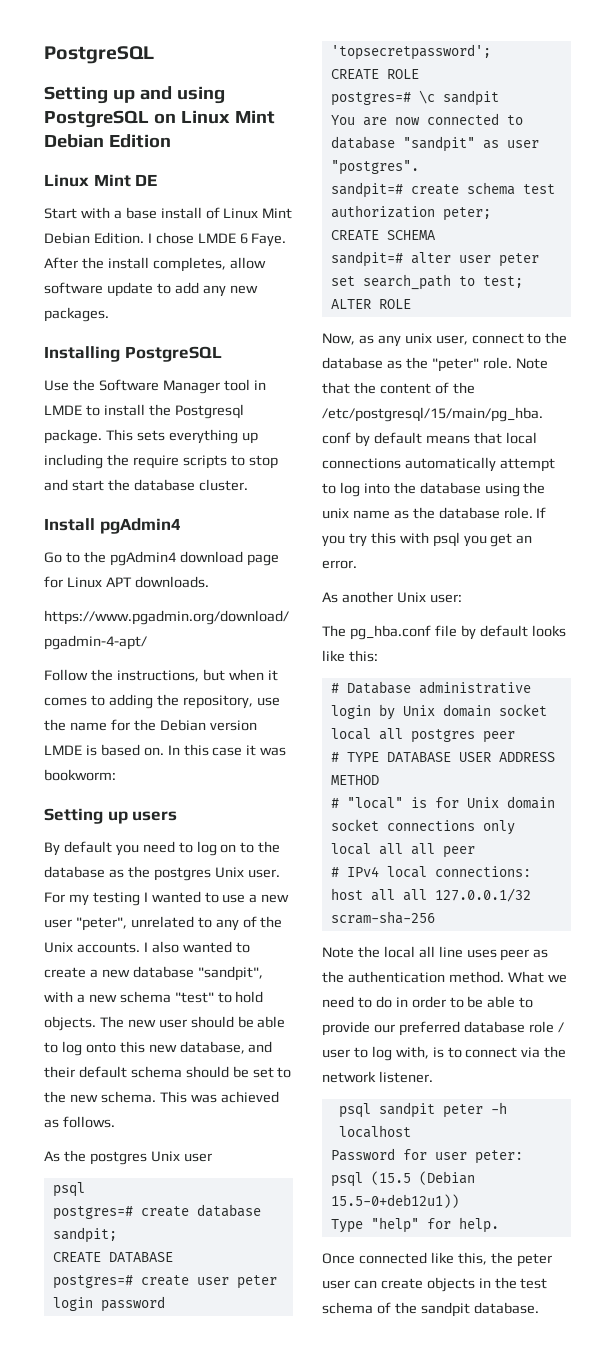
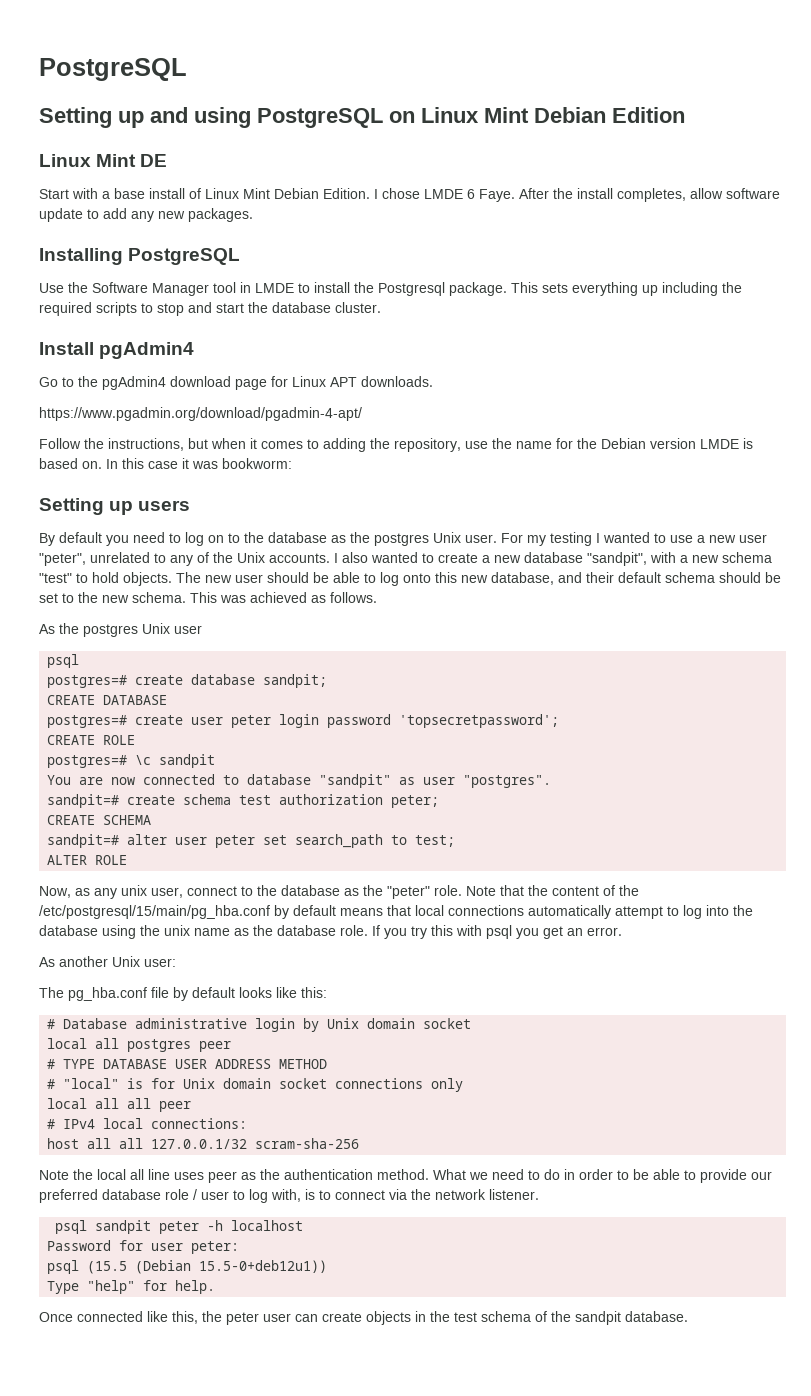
[132,455,179,469] require -> [39,302,92,316] required

